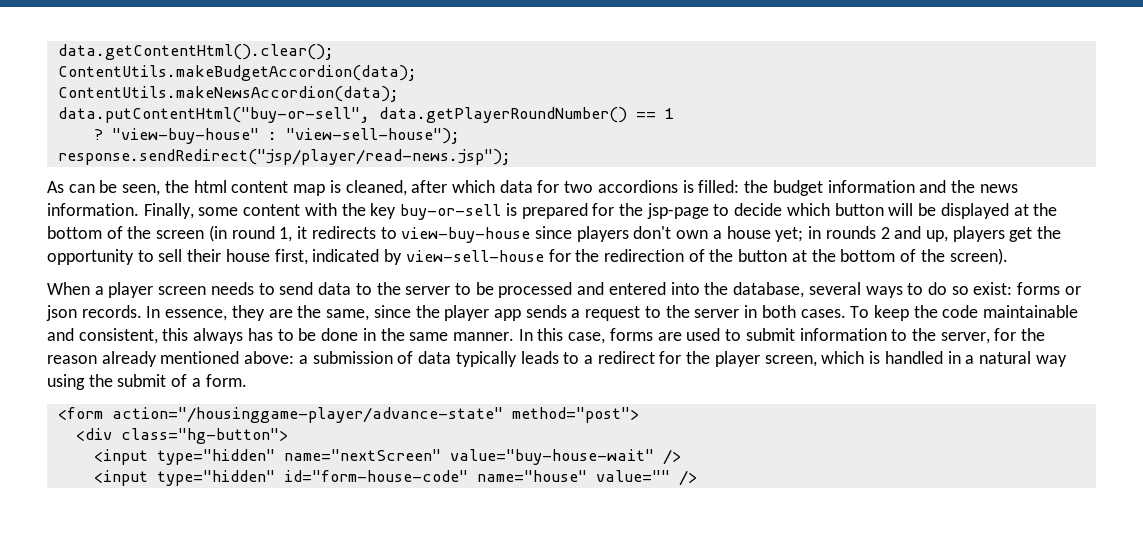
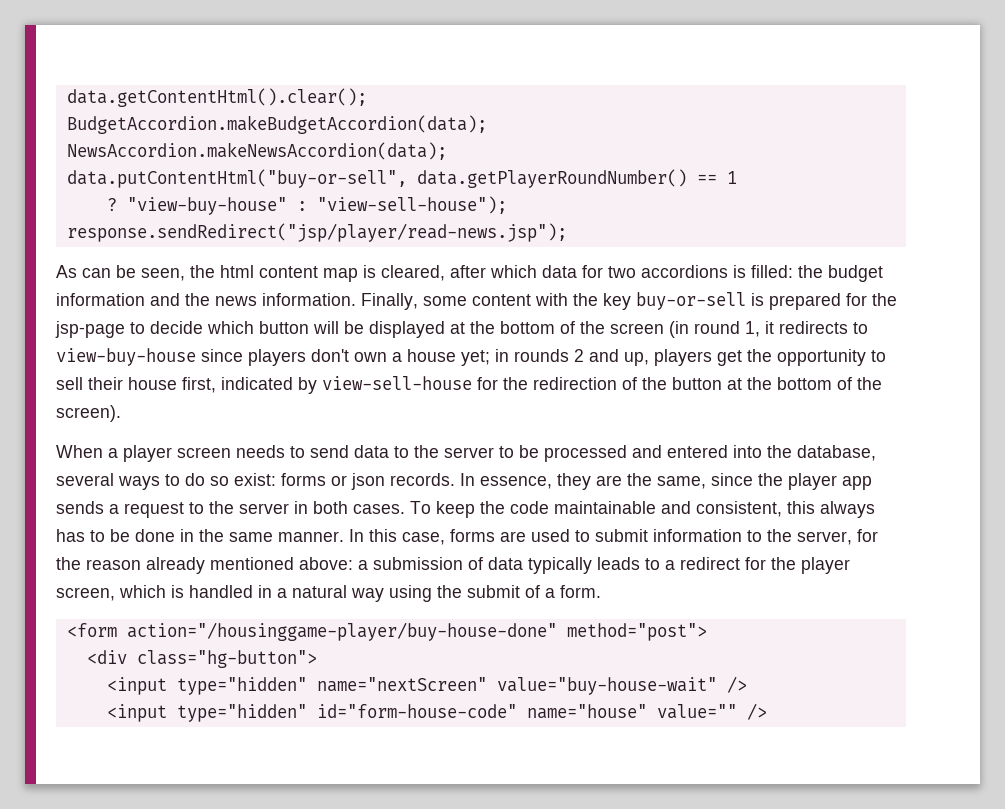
[57,65,417,81] [57,86,399,102] ContentUtils.makeBudgetAccordion(data); // ContentUtils.makeNewsAccordion(data); -> [66,115,487,134] [66,142,447,160] BudgetAccordion.makeBudgetAccordion(data); // NewsAccordion.makeNewsAccordion(data);
[345,180,407,196] cleaned, -> [381,265,445,281] cleared,
[111,407,503,423] action="/housinggame-player/advance-state" -> [126,622,557,641] action="/housinggame-player/buy-house-done"

